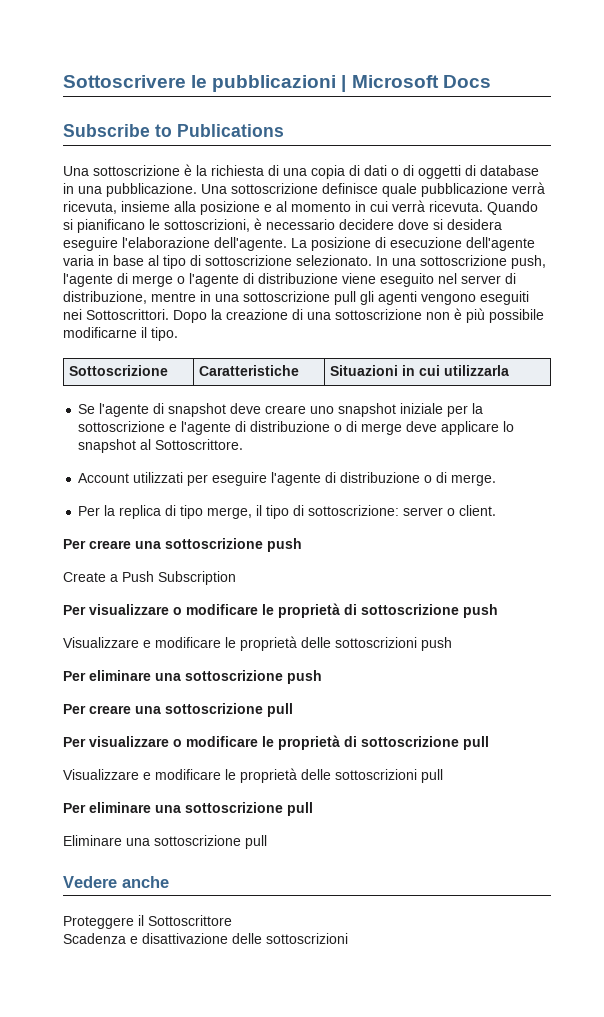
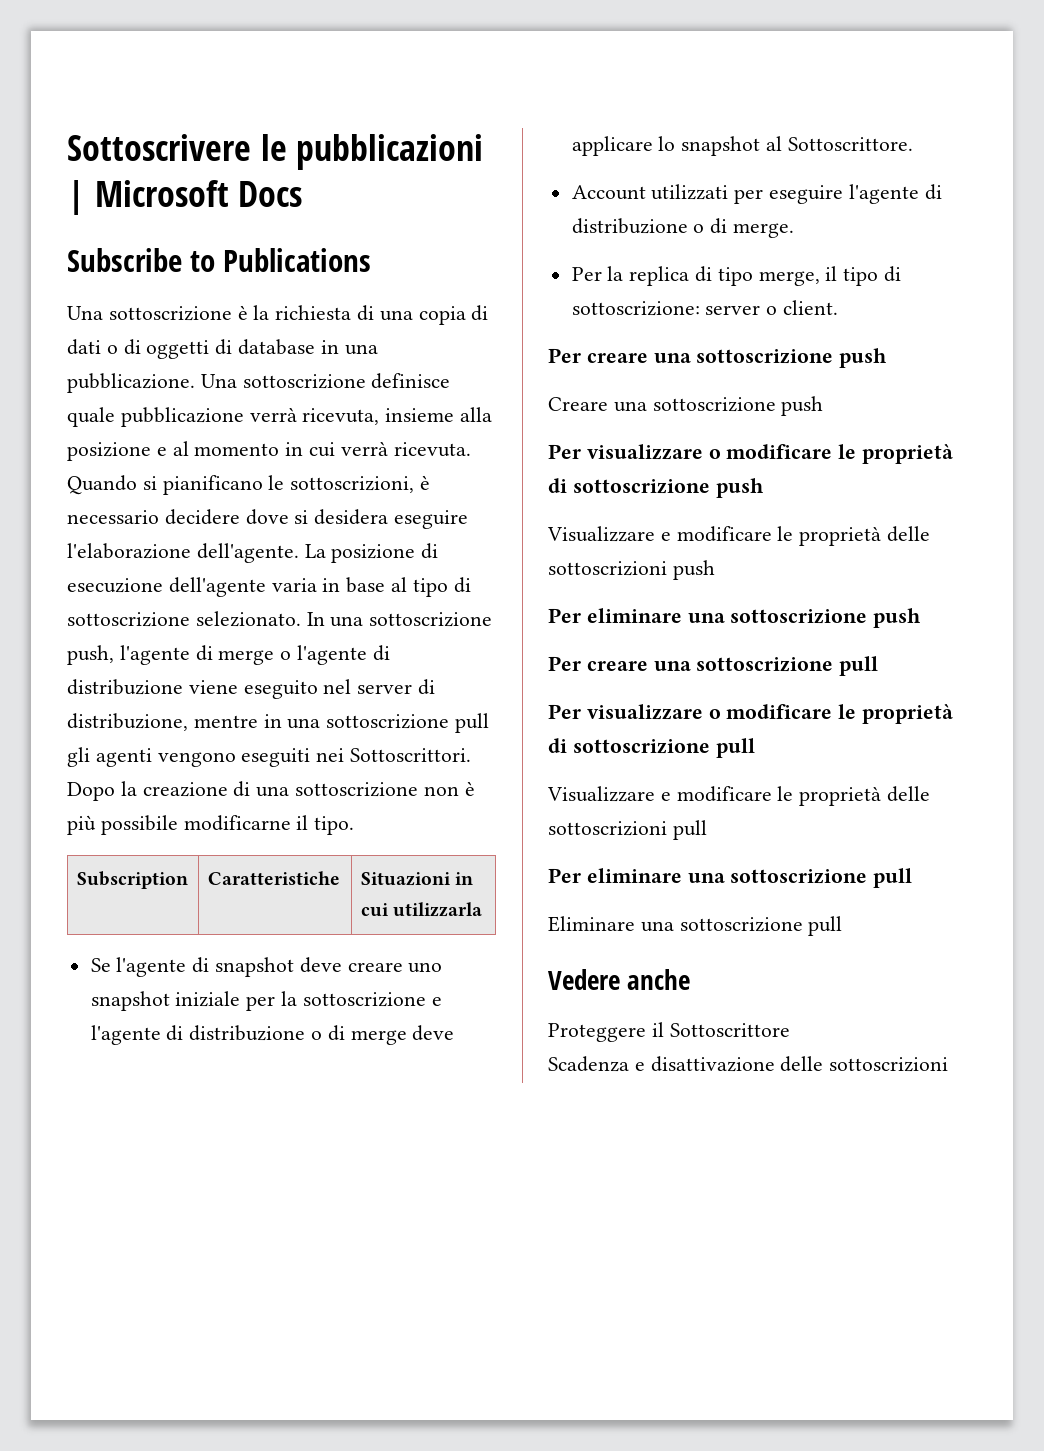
[69,365,169,376] Sottoscrizione -> [76,871,188,889] Subscription
[63,571,236,585] Create a Push Subscription -> [548,396,824,416] Creare una sottoscrizione push

